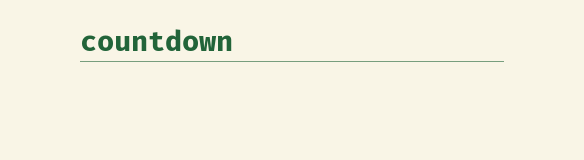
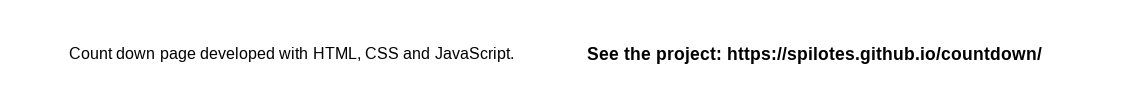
[80,29,233,51] countdown -> [69,47,514,62] [587,47,1042,64] Count down page developed with HTML, CSS and JavaScript. // See the project: https://spilotes.github.io/countdown/

